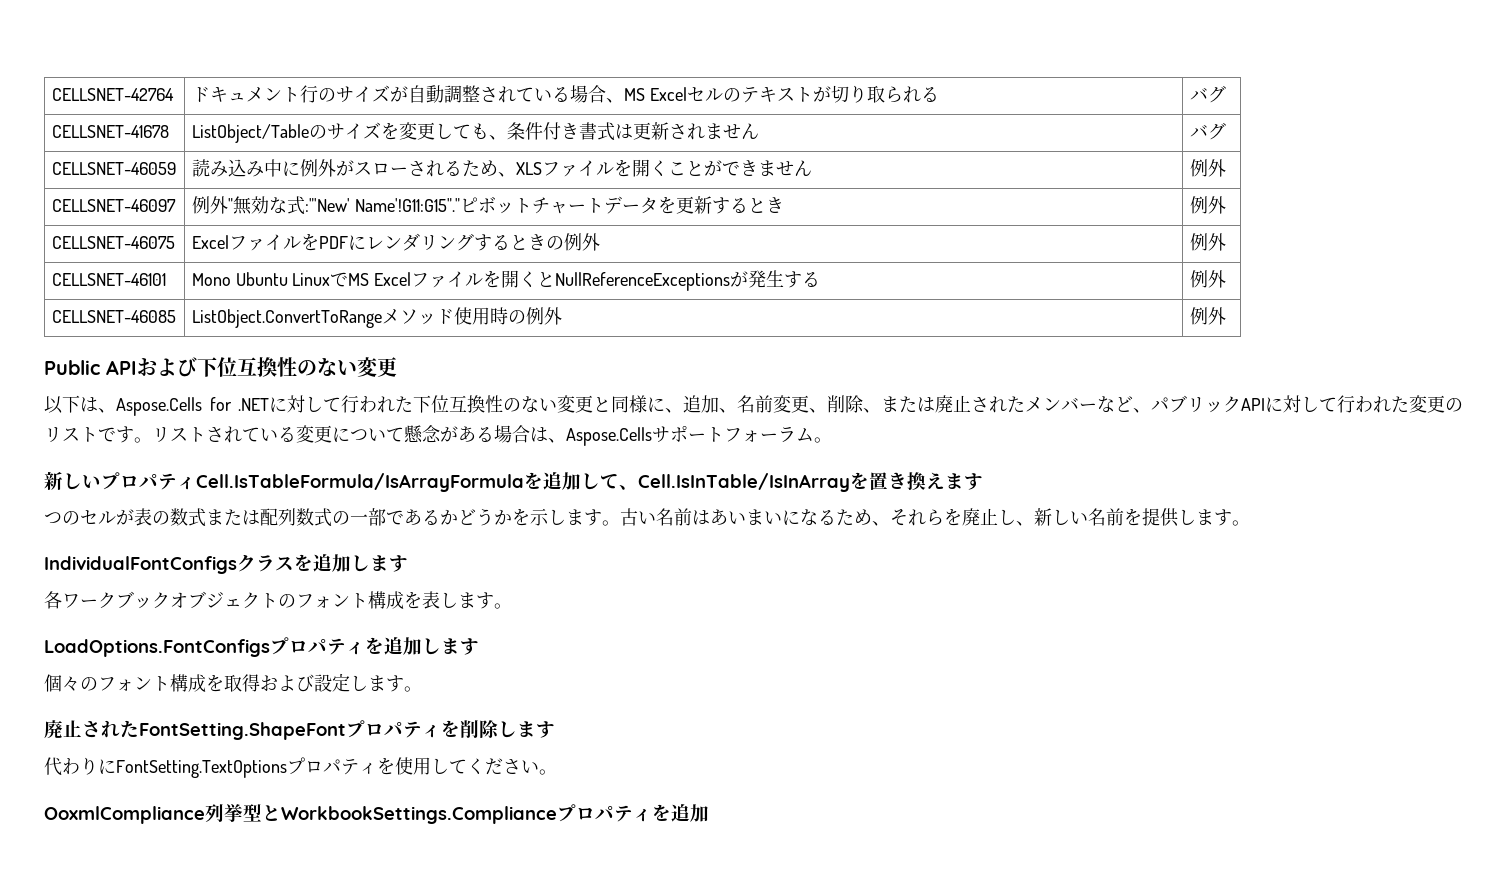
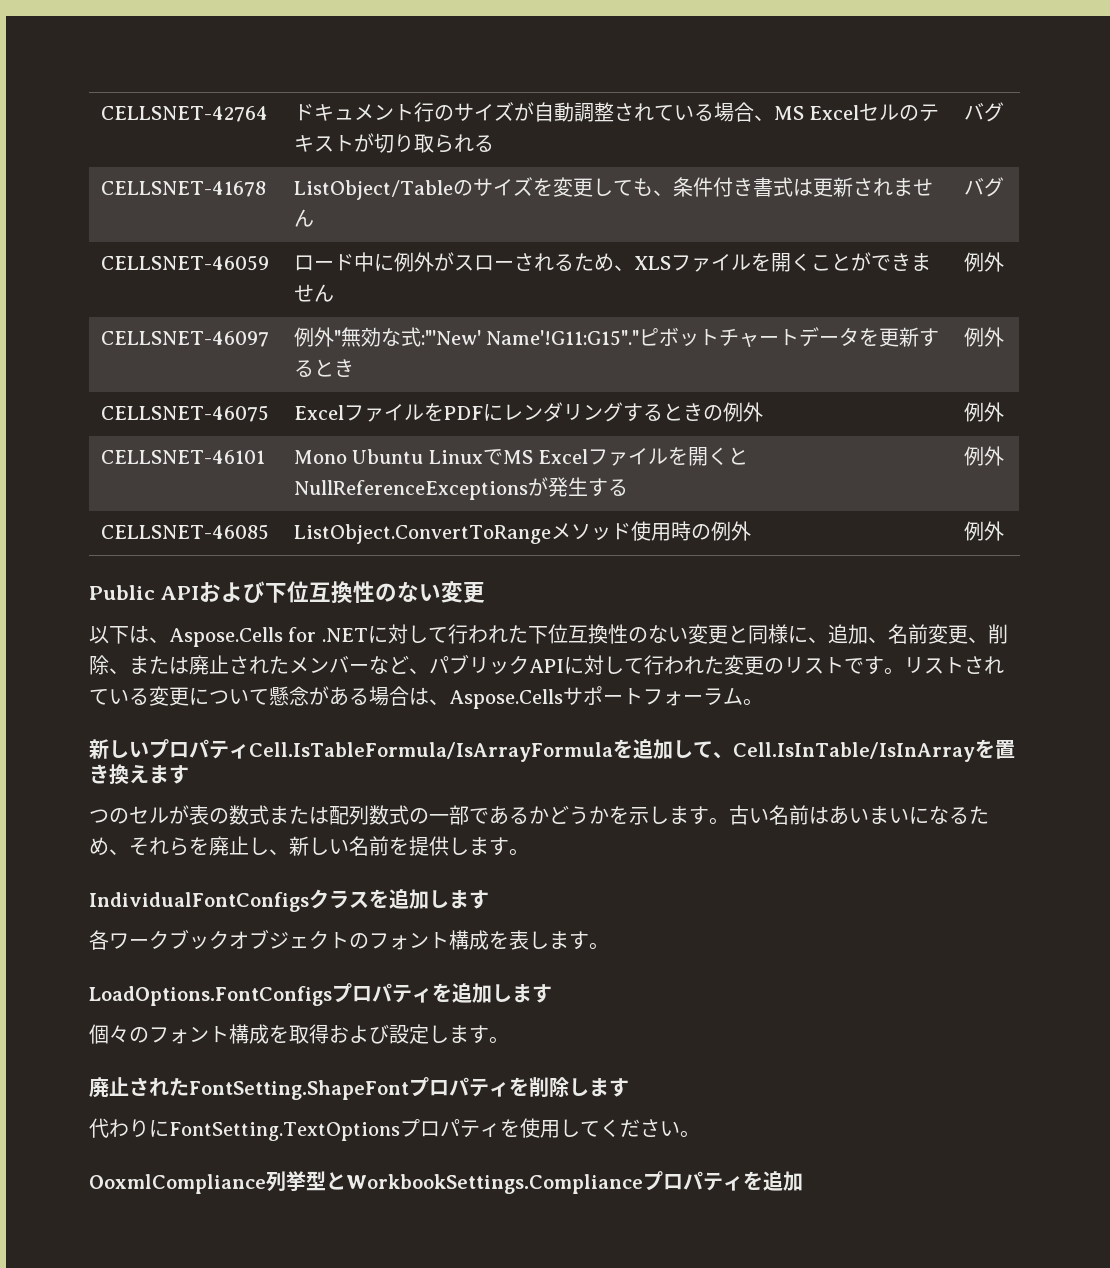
[191,159,264,177] 読み込み -> [294,254,355,271] ロード

